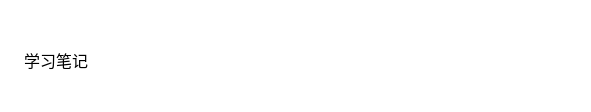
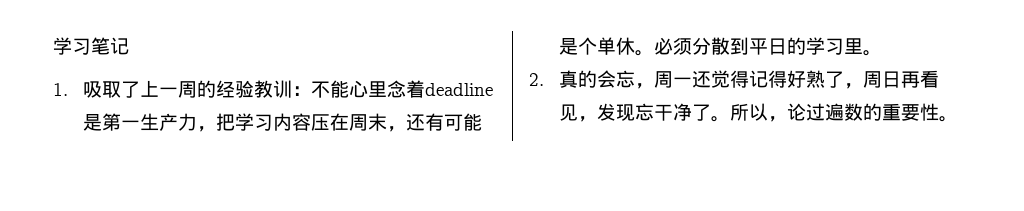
(88, 61) none -> [53,80,493,98] [82,113,482,132] [558,37,882,56] [529,70,939,89] [558,103,958,122] // 1.吸取了上一周的经验教训：不能心里念着deadline是第一生产力，把学习内容压在周末，还有可能是个单休。必须分散到平日的学习里。 // 2.真的会忘，周一还觉得记得好熟了，周日再看见，发现忘干净了。所以，论过遍数的重要性。

